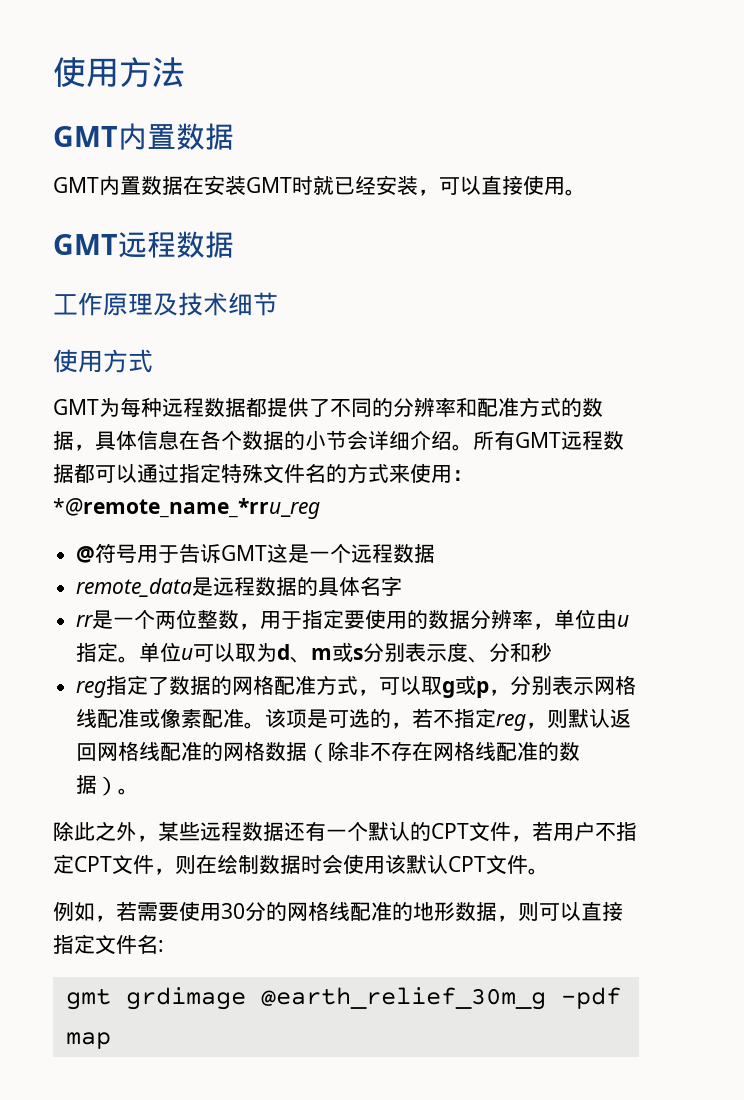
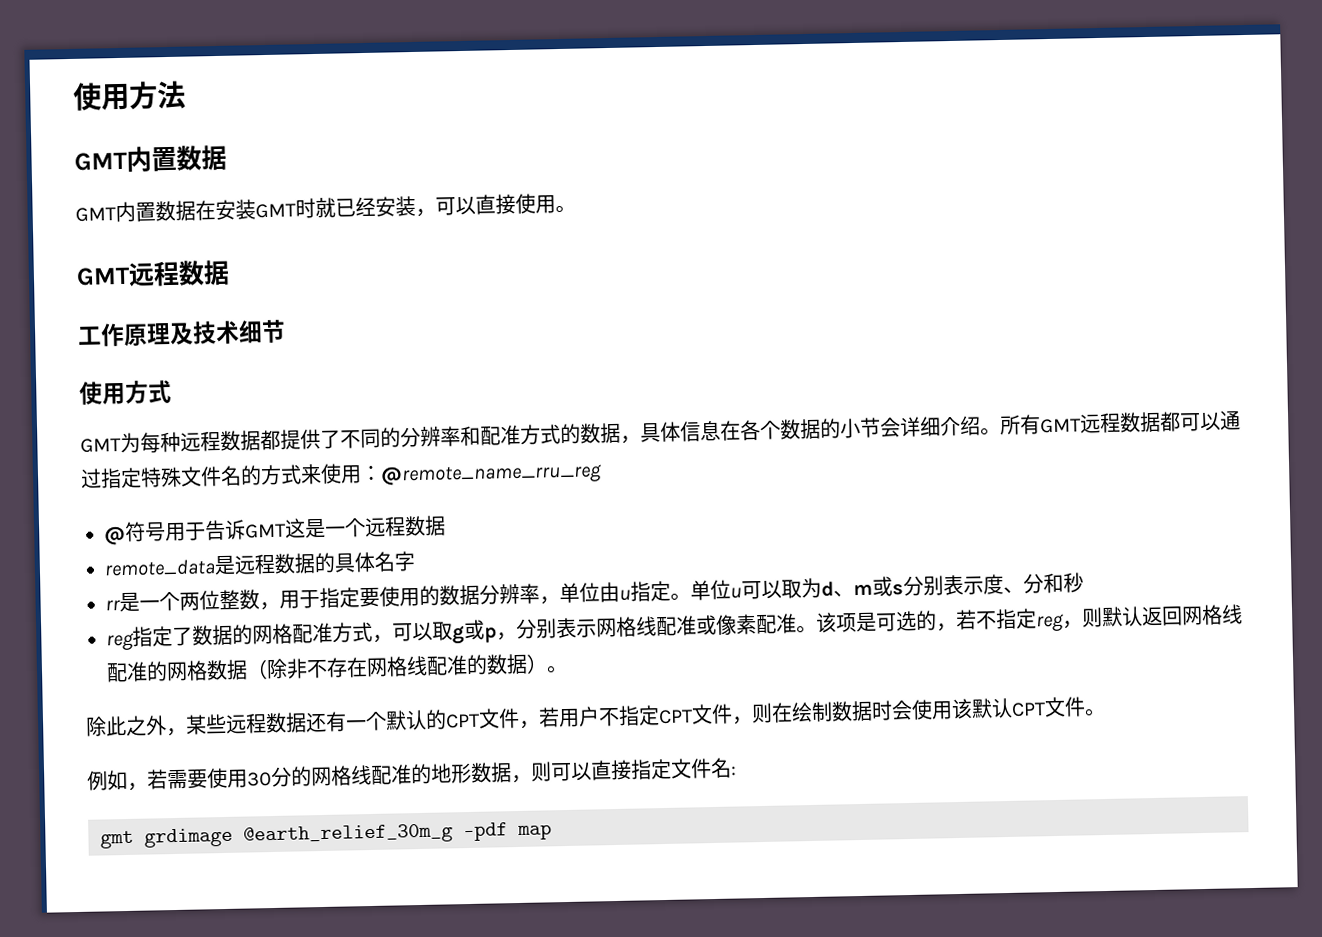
[53,498,320,519] *@remote_name_*rru_reg -> [380,462,602,486] @remote_name_rru_reg

